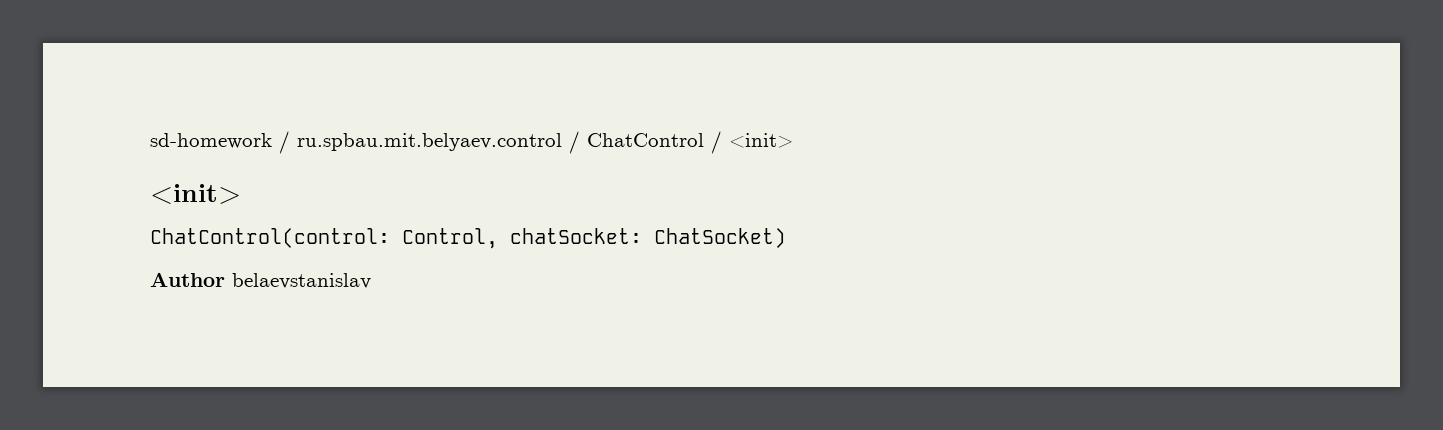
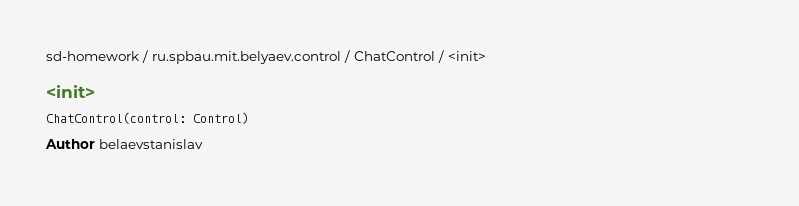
[402,228,786,249] Control, chatSocket: ChatSocket) -> [193,112,249,124] Control)

